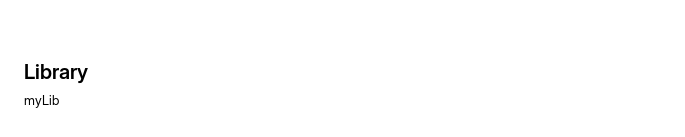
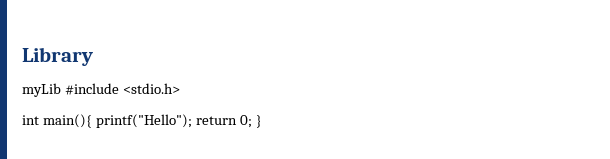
(59, 101) none -> [64,83,180,95] [22,114,262,128] #include <stdio.h> // int main(){ printf("Hello"); return 0; }

